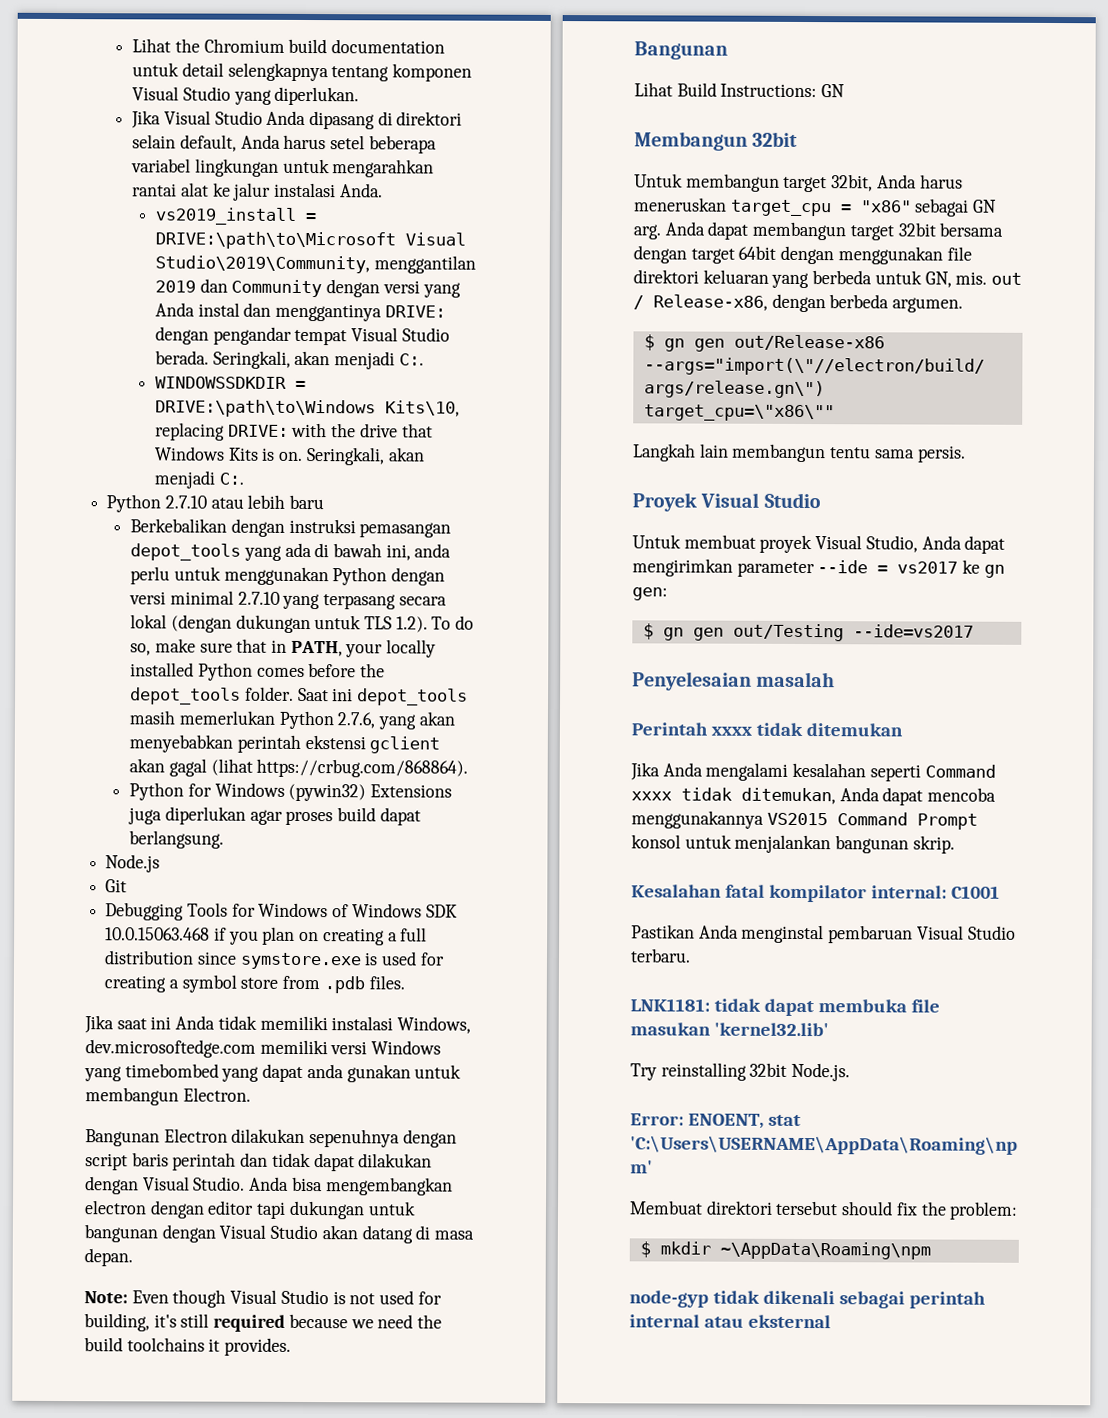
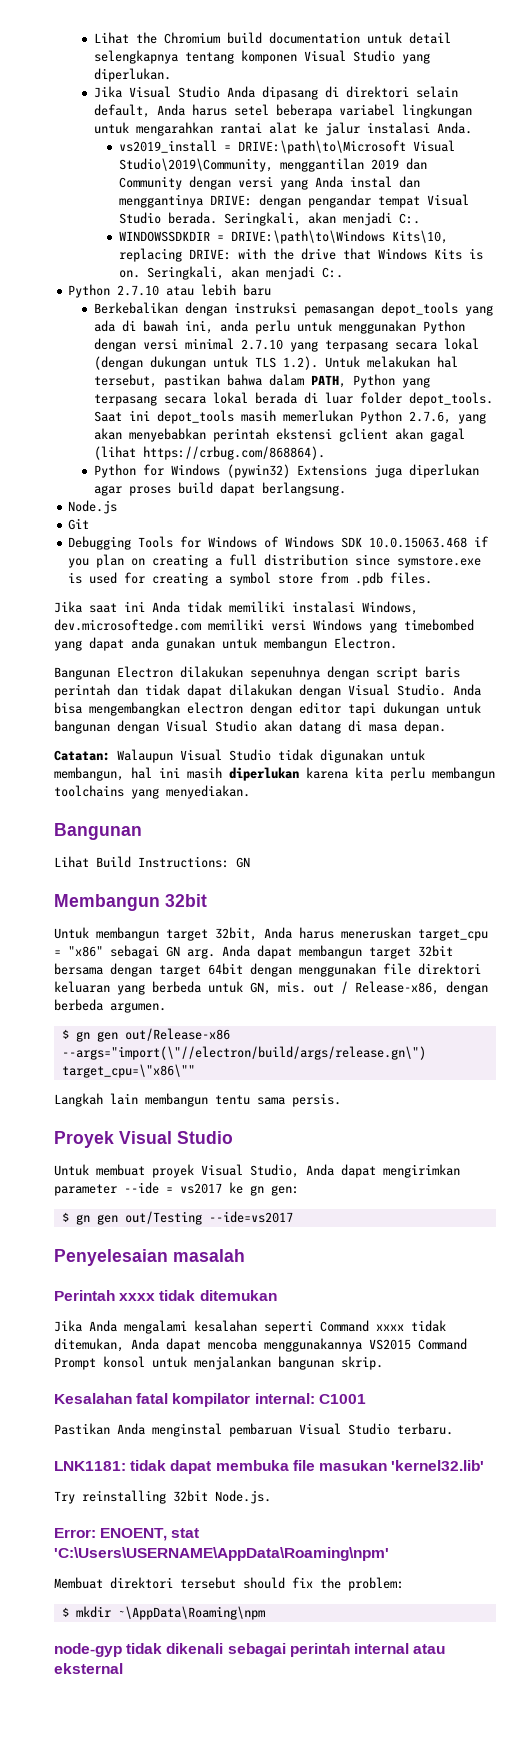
[431,615,475,630] [130,638,437,658] [130,662,386,681] [130,686,294,705] To do so, make sure that in PATH, your locally installed Python comes before the depot_tools folder. -> [324,356,458,368] [93,374,430,388] [93,392,493,406] Untuk melakukan hal tersebut, pastikan bahwa dalam PATH, Python yang terpasang secara lokal berada di luar folder depot_tools.
[84,1289,442,1308] [84,1313,443,1332] [84,1337,292,1356] Note: Even though Visual Studio is not used for building, it's still required because we need the build toolchains it provides. -> [54,749,425,763] [54,767,495,781] [54,785,250,799] Catatan: Walaupun Visual Studio tidak digunakan untuk membangun, hal ini masih diperlukan karena kita perlu membangun toolchains yang menyediakan.

